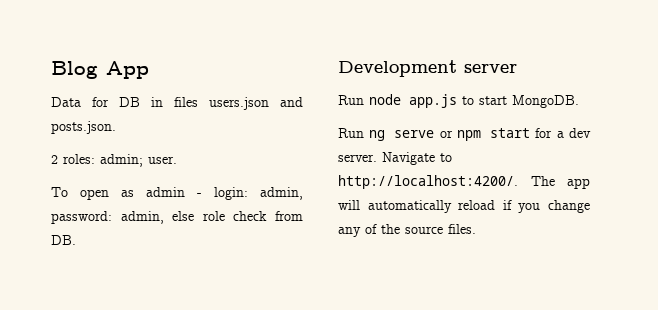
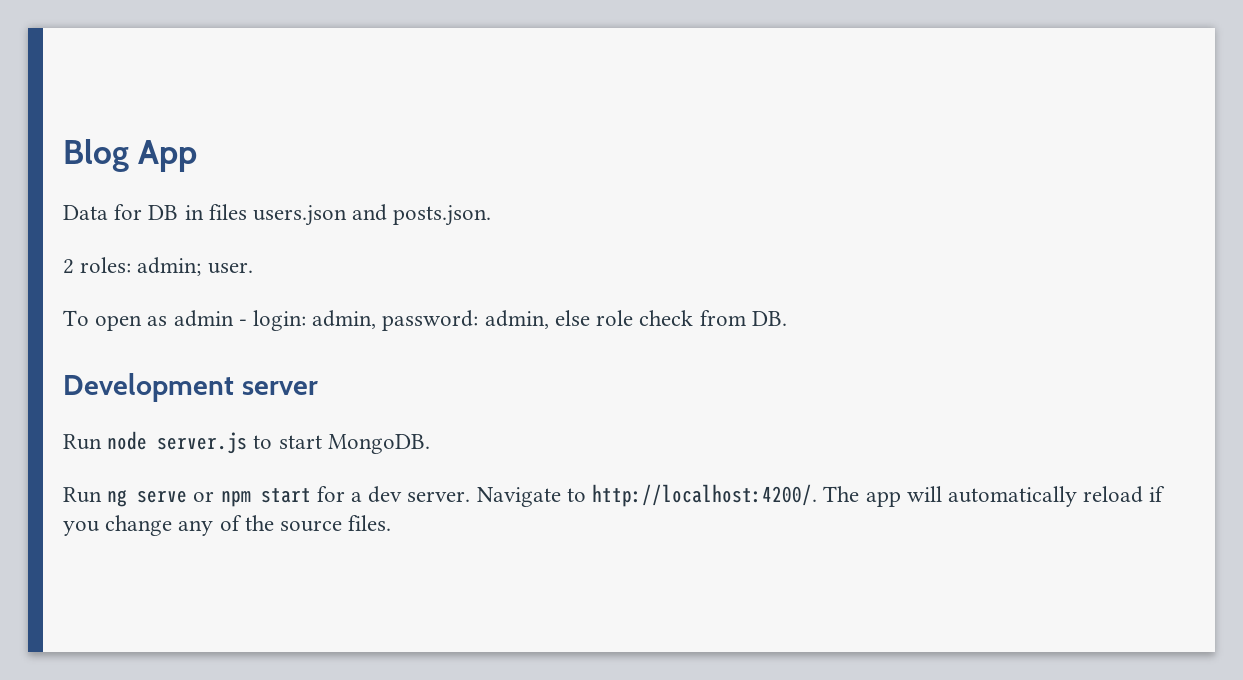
[409,94,457,108] app.js -> [157,432,248,454] server.js

